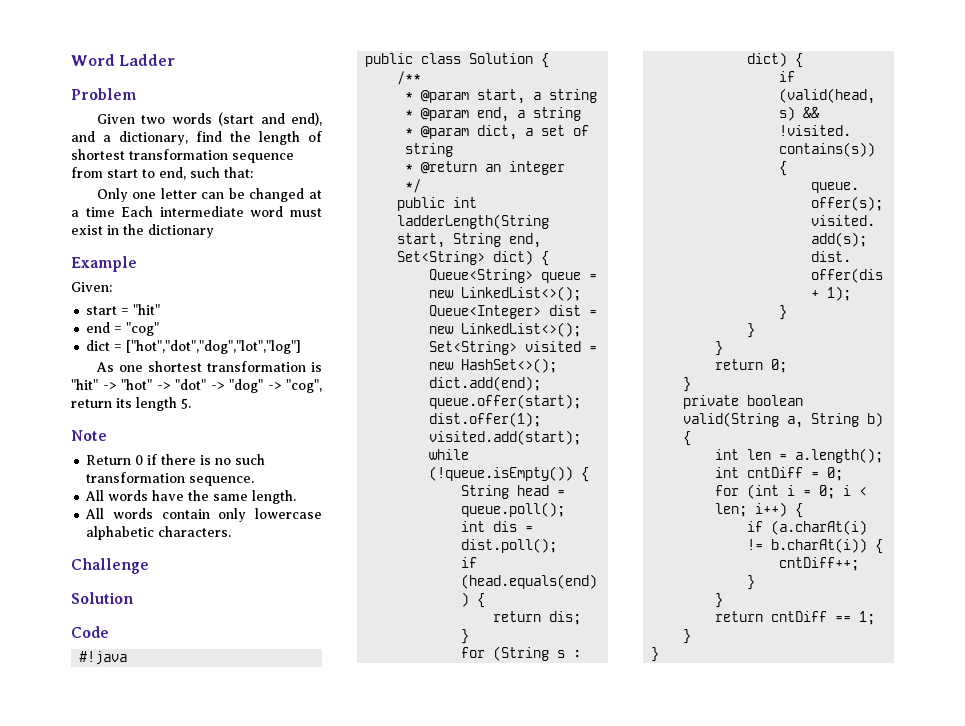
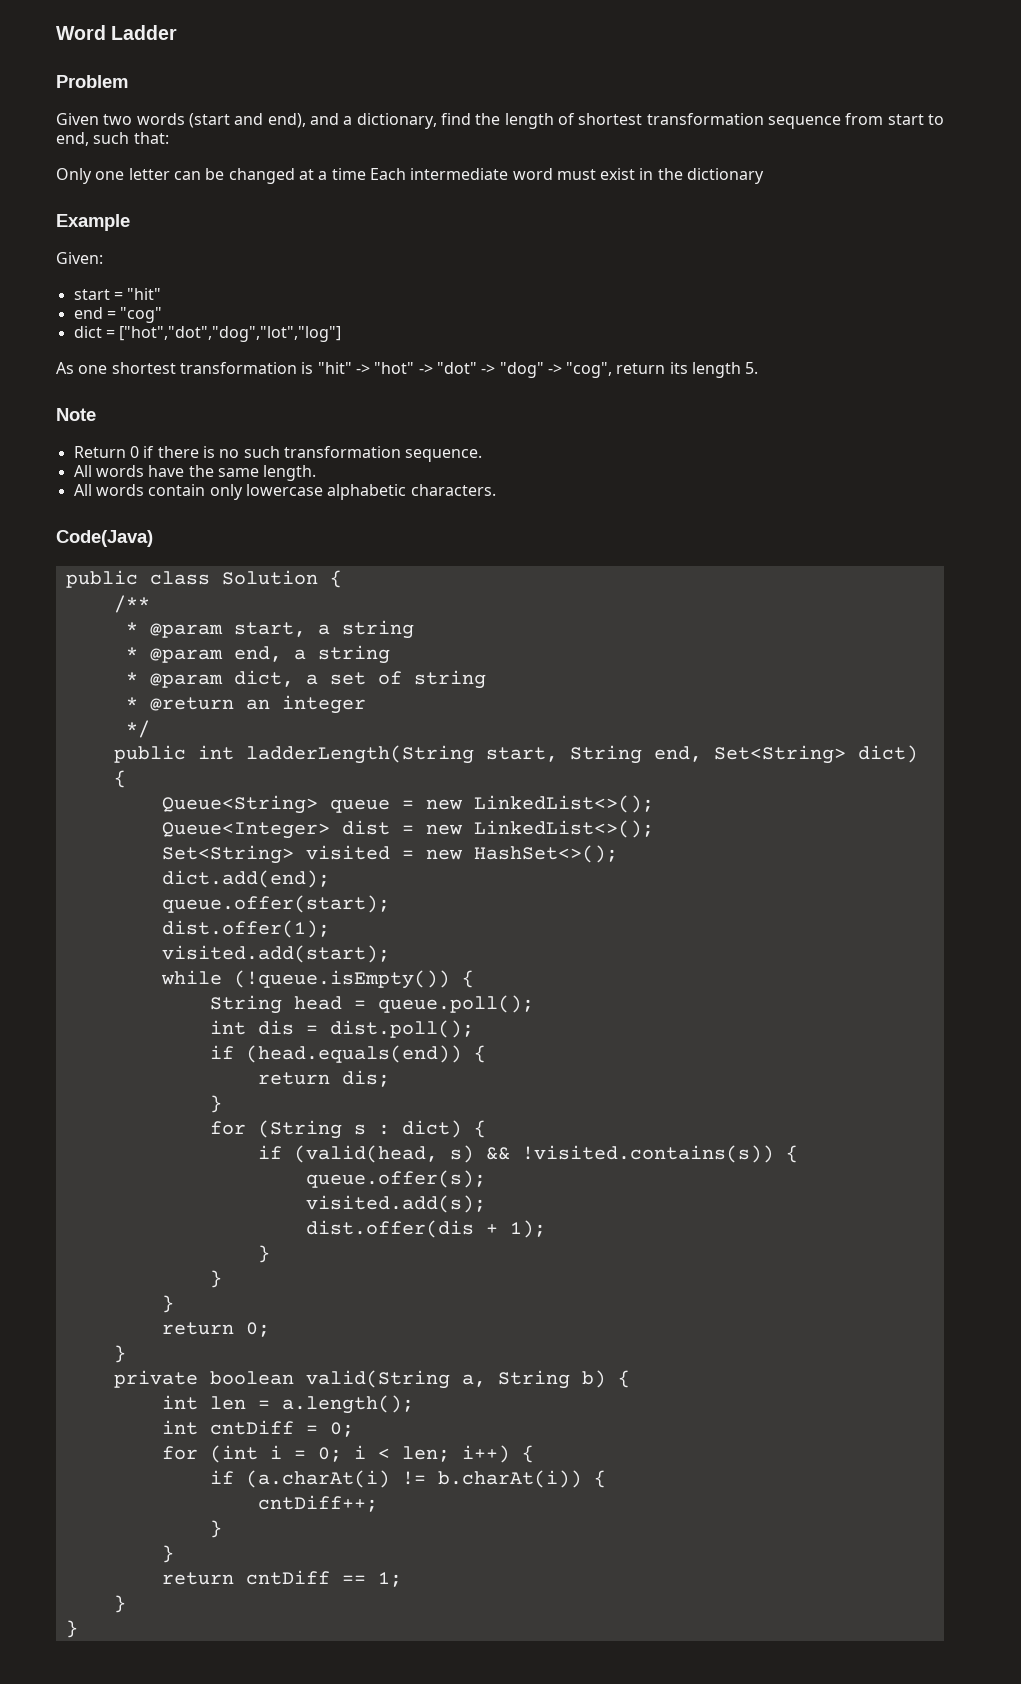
[71,558,149,574] [71,592,133,604] [71,626,109,638] [79,651,128,665] Challenge // Solution // Code // #!java -> [56,530,153,547] Code(Java)

